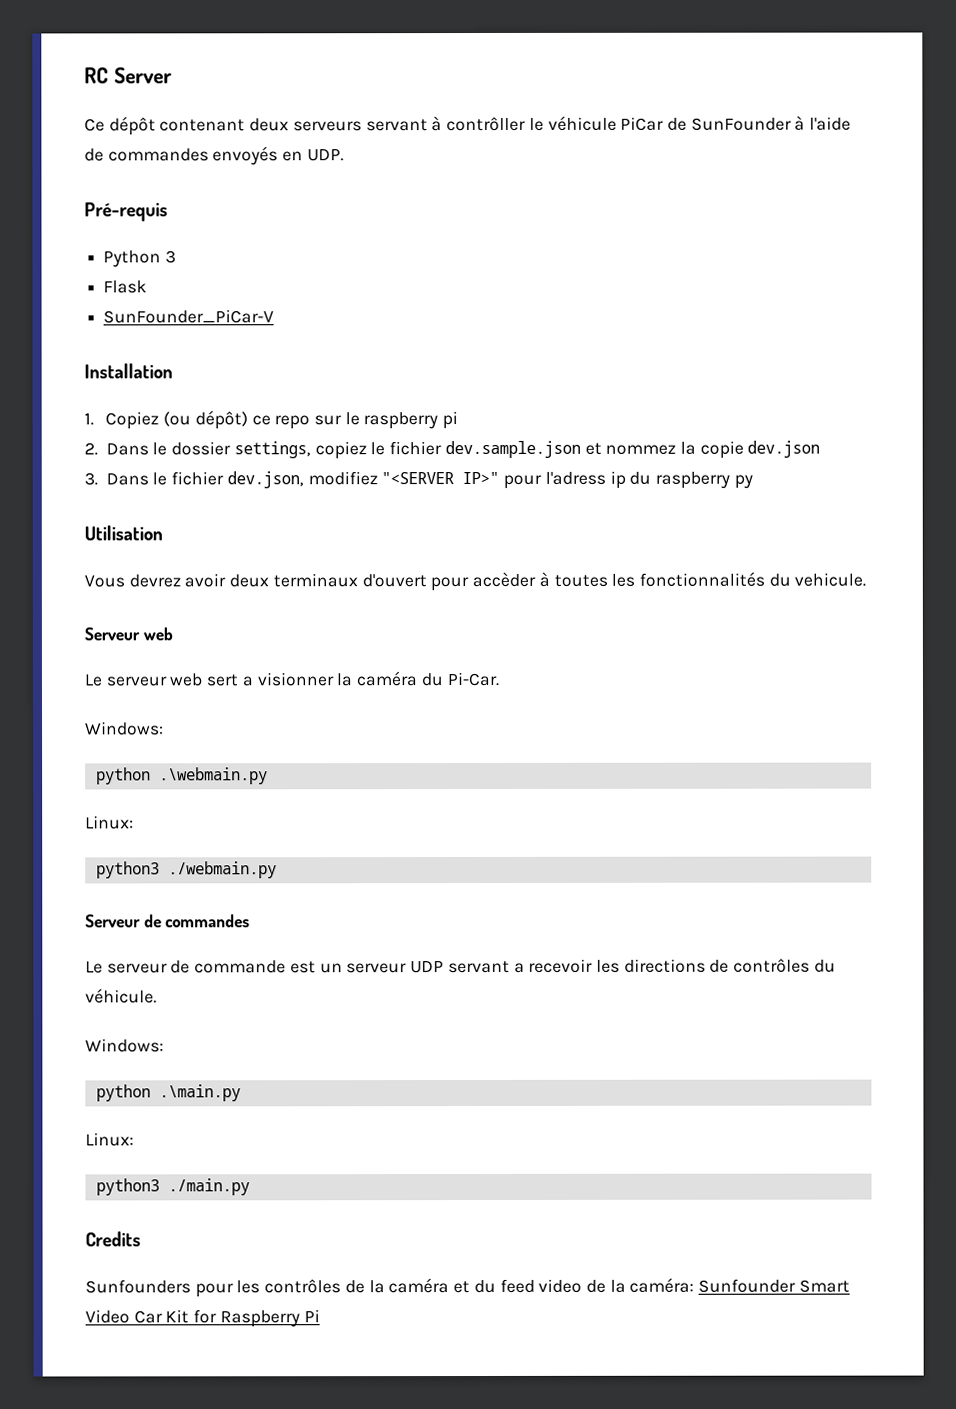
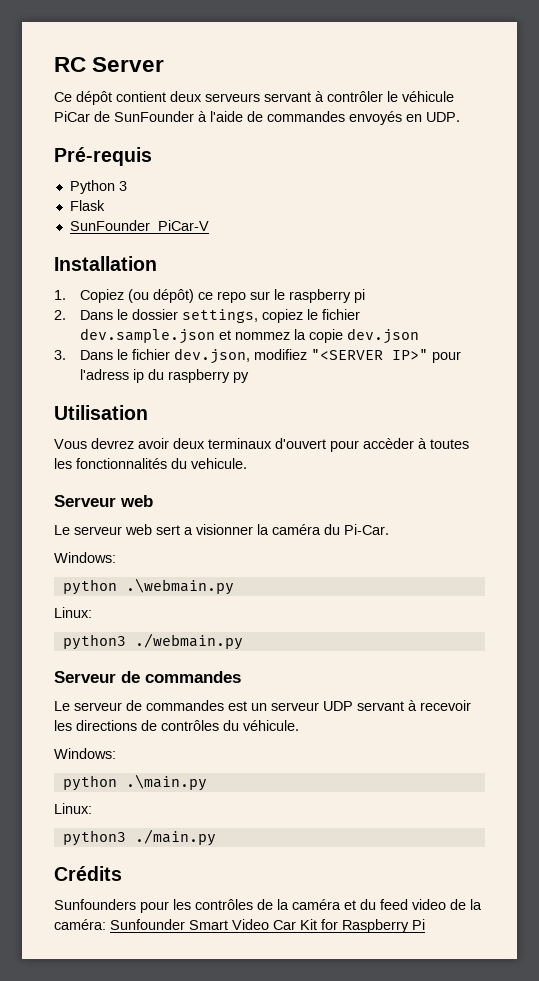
[159,119,246,132] contenant -> [116,91,166,102] contient
[446,116,527,132] contrôller -> [327,91,383,102] contrôler
[194,960,287,974] commande -> [146,700,224,711] commandes
[513,962,525,973] a -> [408,700,417,711] à
[85,1231,141,1247] Credits -> [54,866,122,881] Crédits

